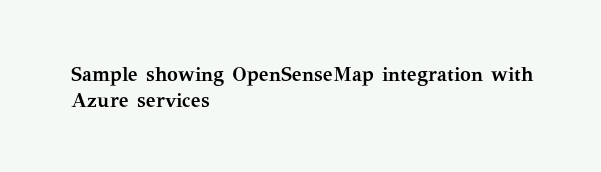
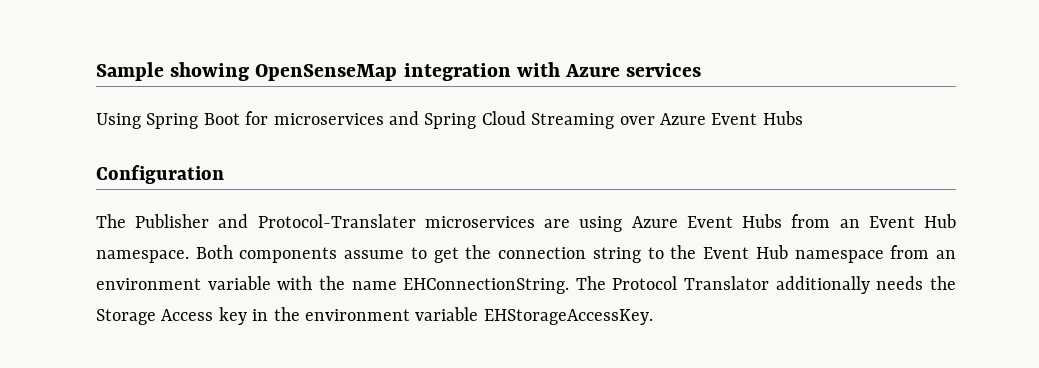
(210, 100) none -> [96,111,803,129] [96,165,224,184] [96,214,957,232] [96,245,957,263] [96,276,956,294] [96,307,653,325] // Using Spring Boot for microservices and Spring Cloud Streaming over Azure Event Hubs // Configuration // The Publisher and Protocol-Translater microservices are using Azure Event Hubs from an Event Hub namespace. Both components assume to get the connection string to the Event Hub namespace from an environment variable with the name EHConnectionString. The Protocol Translator additionally needs the Storage Access key in the environment variable EHStorageAccessKey.

